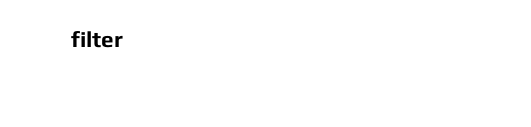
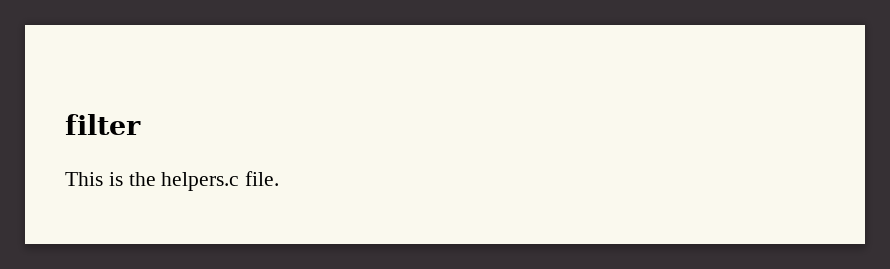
(123, 39) none -> [65,171,280,191] // This is the helpers.c file.

